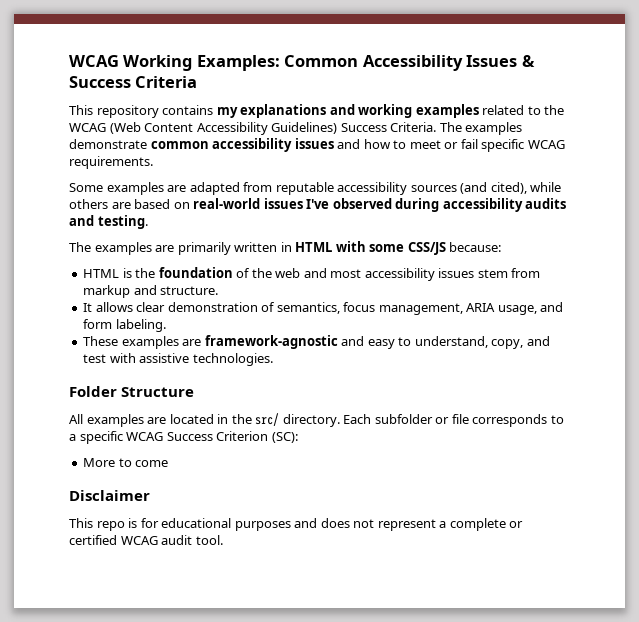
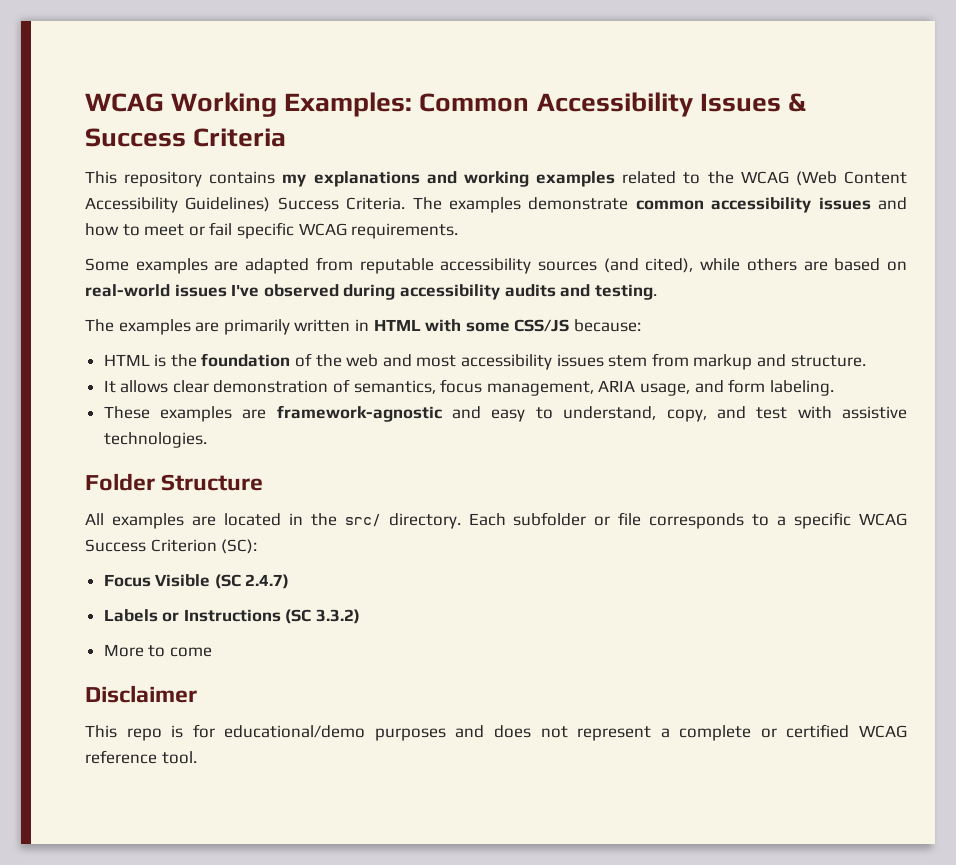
(298, 437) none -> [103,574,290,589] [103,609,361,624] // Focus Visible (SC 2.4.7) // Labels or Instructions (SC 3.3.2)
[161,518,232,528] educational -> [224,725,366,738] educational/demo
[161,535,193,545] audit -> [85,750,157,764] reference

